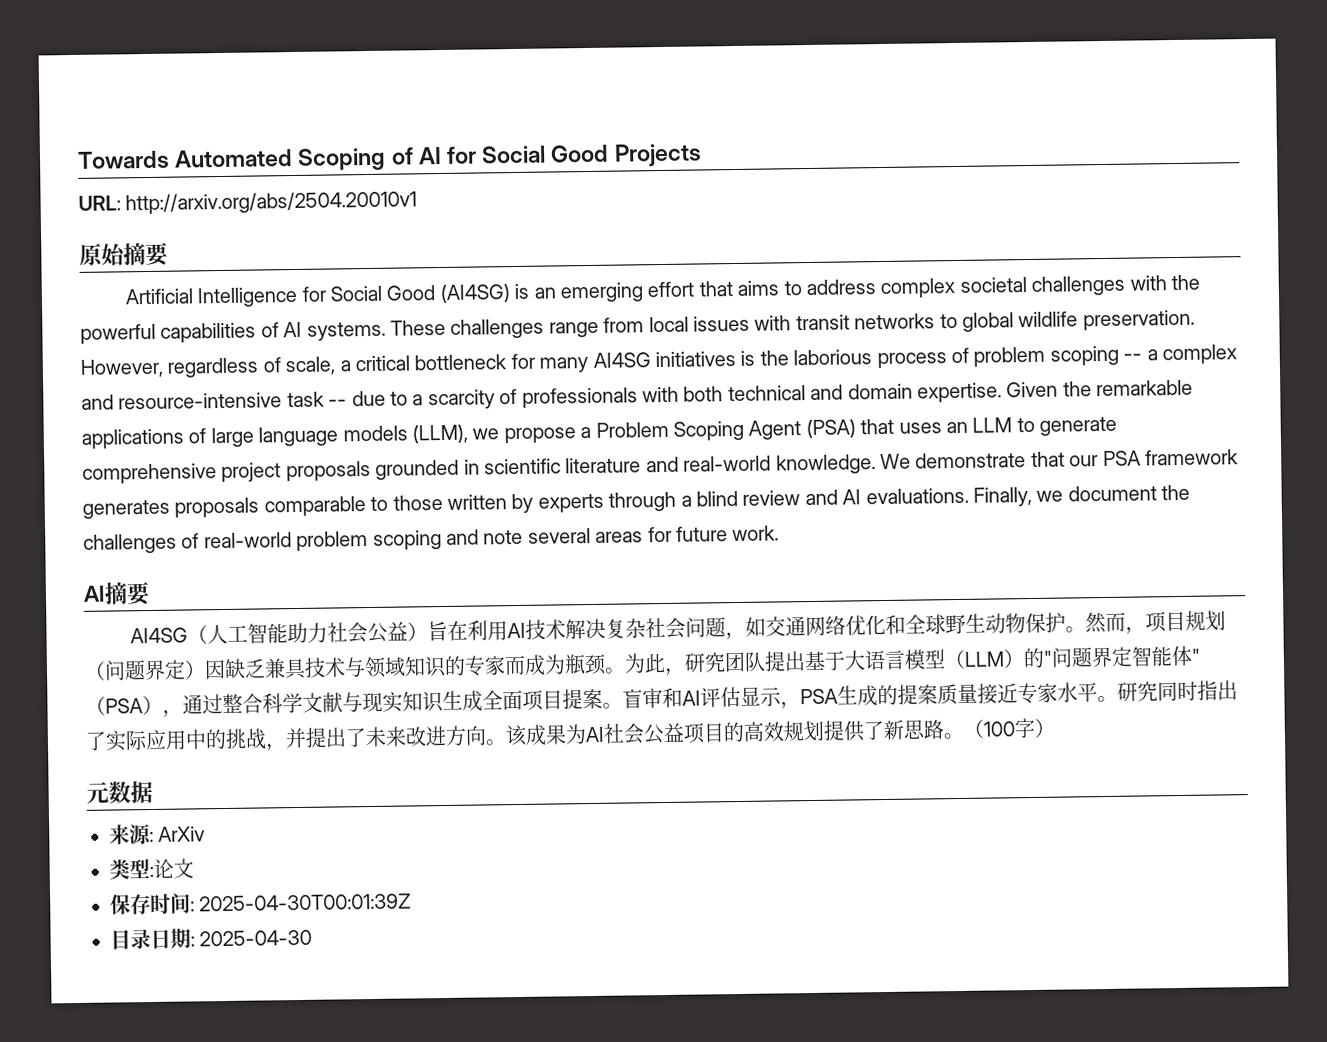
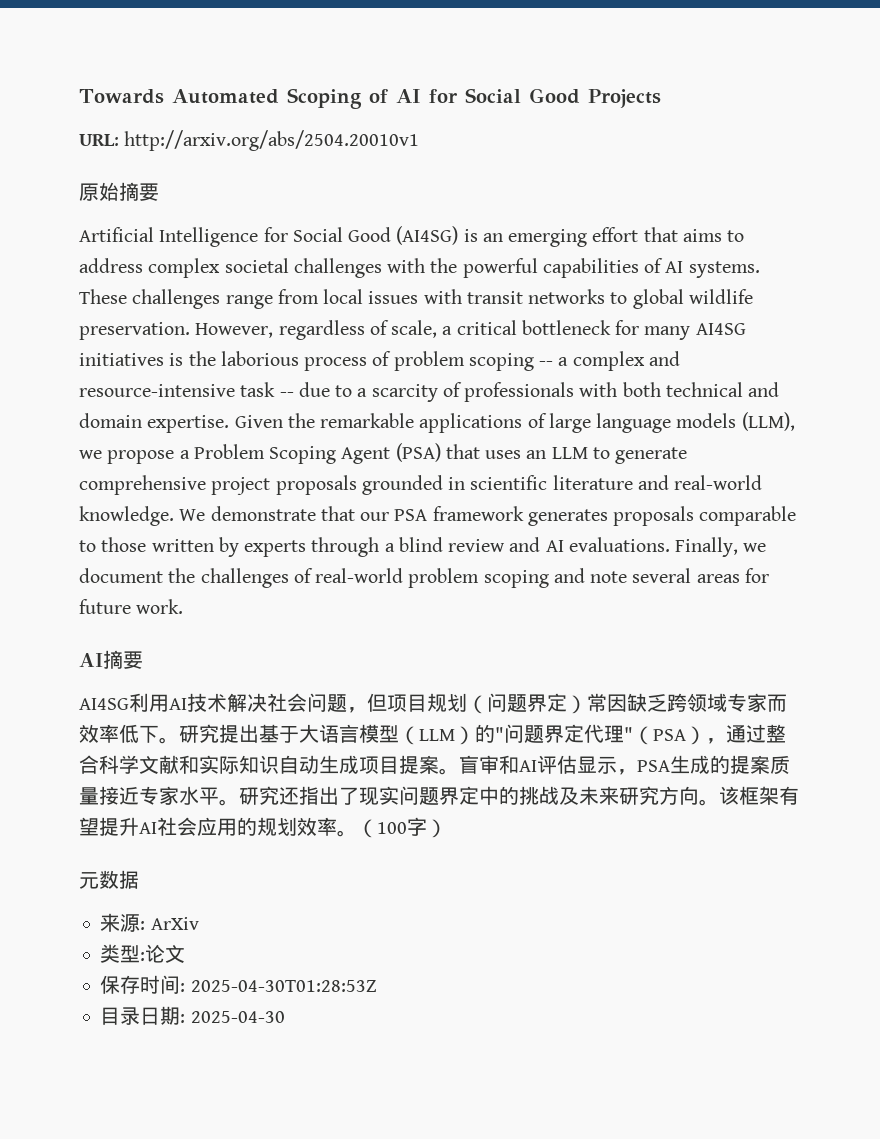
[186,620,468,645] （人工智能助力社会公益）旨在 -> (129, 704) none
[604,618,646,639] 复杂 -> (267, 702) none
[744,611,1146,637] 如交通网络优化和全球野生动物保护。然而， -> [367,693,387,712] 但
[204,651,766,680] 因缺乏兼具技术与领域知识的专家而成为瓶颈。为此，研究团队 -> [587,693,787,712] [79,724,219,744] 常因缺乏跨领域专家而效率低下。研究
[1131,645,1193,667] 智能体 -> [584,724,624,743] 代理
[342,689,523,713] 与现实知识生成全面 -> [179,755,359,774] 和实际知识自动生成
[1157,680,1238,702] [85,719,944,752] 同时指出了实际应用中的挑战，并提出了未来改进方向。该成果为AI社会公益项目的高效规划提供了新思路 -> [279,786,799,806] [79,817,337,836] 还指出了现实问题界定中的挑战及未来研究方向。该框架有望提升AI社会应用的规划效率
[199,893,412,912] 2025-04-30T00:01:39Z -> [190,980,377,992] 2025-04-30T01:28:53Z

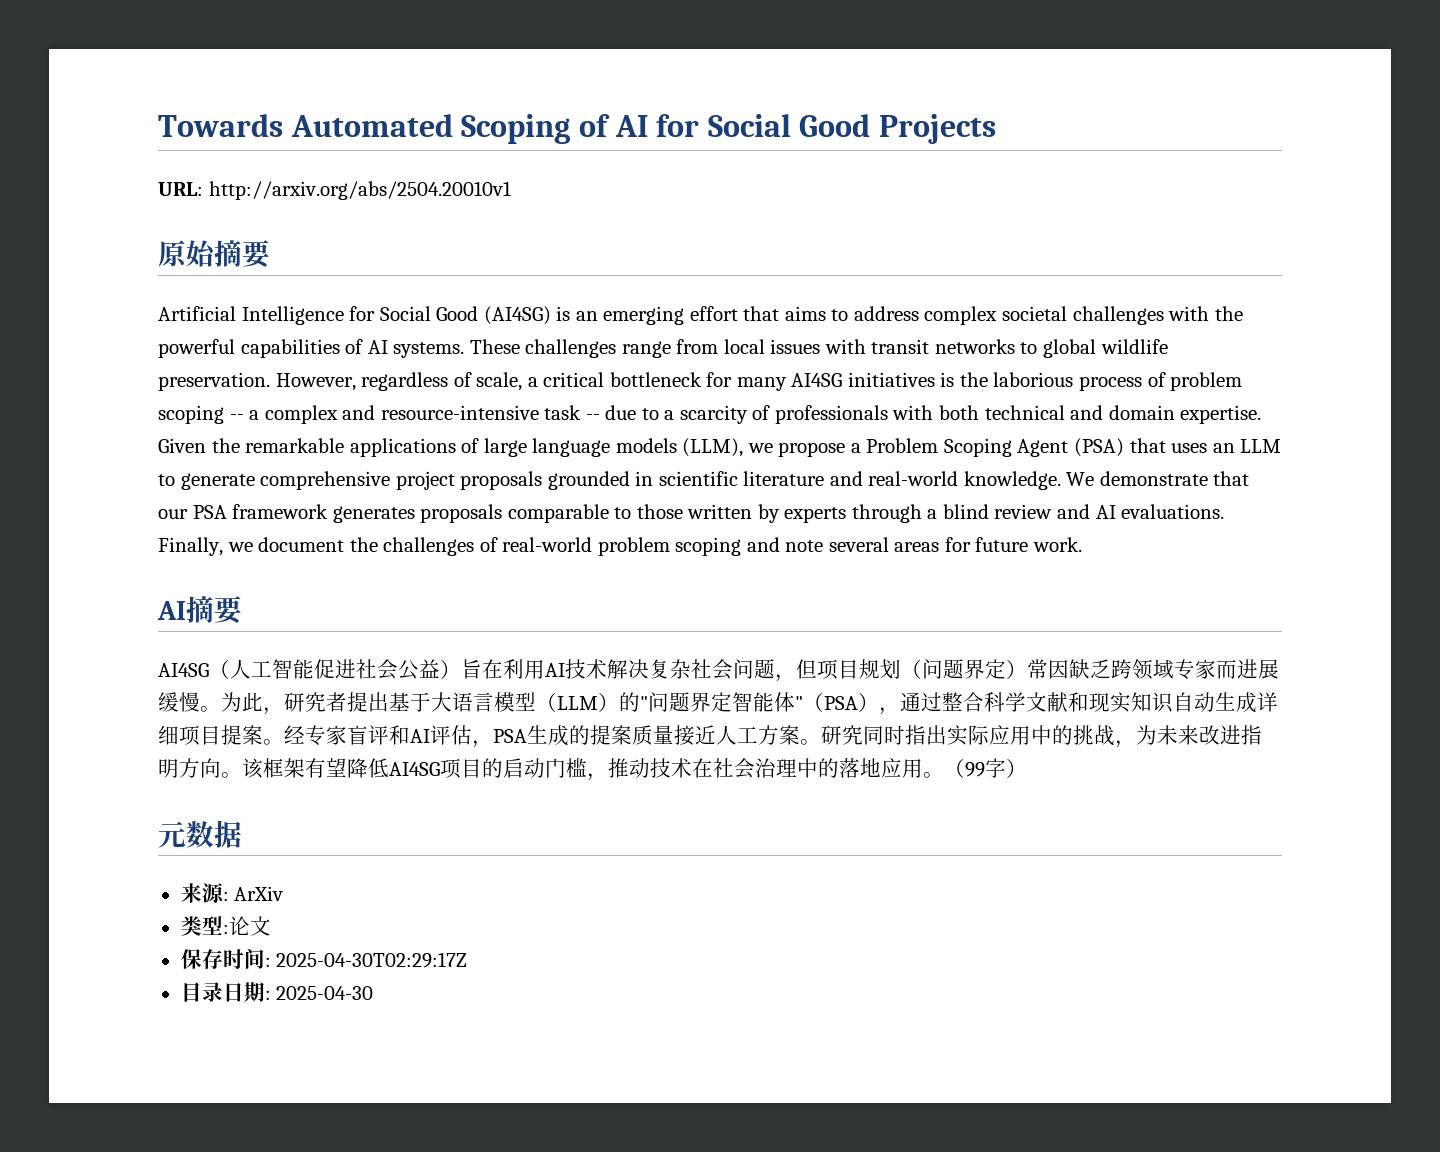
(129, 704) none -> [209,659,503,680] （人工智能促进社会公益）旨在
(267, 702) none -> [649,659,691,679] 复杂
[79,724,219,744] 效率低下。研究 -> [1237,659,1279,679] [158,692,347,715] 进展缓慢。为此，研究者
[584,724,624,743] 代理 -> [732,692,795,712] 智能体
[199,755,239,774] 实际 -> [1089,692,1131,713] 现实
(359, 764) none -> [1257,692,1278,712] [158,725,179,745] 详细
[459,755,499,774] 盲审 -> [284,725,389,746] 经专家盲评
[577,756,617,774] 显示 -> (472, 735) none
[139,786,799,806] [79,817,407,838] 专家水平。研究还指出了现实问题界定中的挑战及未来研究方向。该框架有望提升AI社会应用的规划效率。（100 -> [716,725,1262,748] [158,758,985,781] 人工方案。研究同时指出实际应用中的挑战，为未来改进指明方向。该框架有望降低AI4SG项目的启动门槛，推动技术在社会治理中的落地应用。（99
[190,980,377,992] 2025-04-30T01:28:53Z -> [276,952,468,968] 2025-04-30T02:29:17Z

